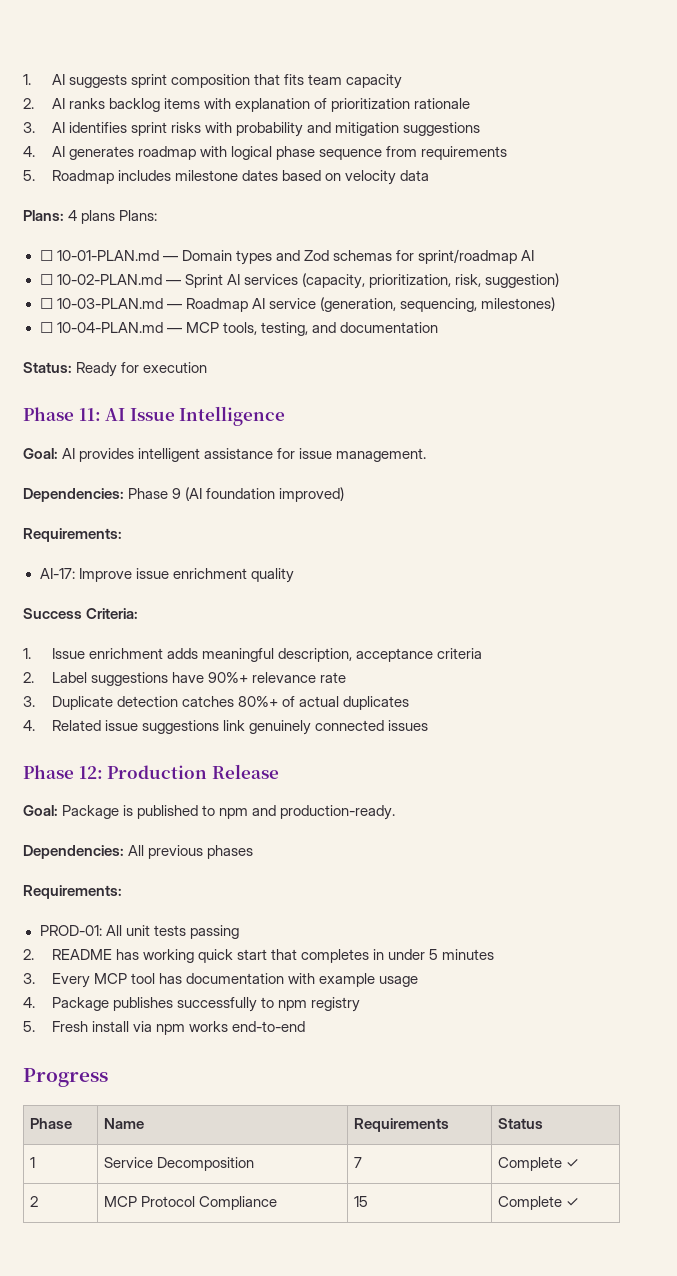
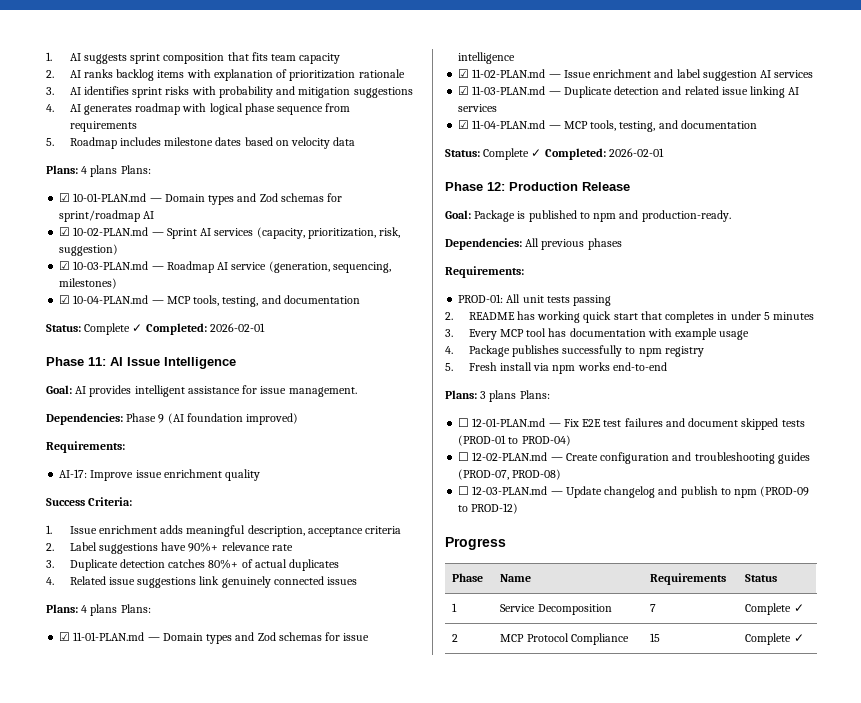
[39,250,53,261] ☐ -> [59,193,71,202] ☑
[39,274,53,285] ☐ -> [59,227,71,236] ☑
[39,298,53,309] ☐ -> [59,261,71,270] ☑
[39,322,53,333] ☐ -> [59,295,71,304] ☑
[76,362,208,377] Ready for execution -> [84,323,265,335] Complete ✓ Completed: 2026-02-01
(428, 725) none -> [46,604,151,616] [59,632,370,644] [458,52,516,64] [458,69,814,81] [458,86,800,98] [458,104,498,112] [458,120,757,132] [445,148,664,160] // Plans: 4 plans Plans: // ☑ 11-01-PLAN.md — Domain types and Zod schemas for issue intelligence // ☑ 11-02-PLAN.md — Issue enrichment and label suggestion AI services // ☑ 11-03-PLAN.md — Duplicate detection and related issue linking AI services // ☑ 11-04-PLAN.md — MCP tools, testing, and documentation // Status: Complete ✓ Completed: 2026-02-01
(305, 1026) none -> [445,390,550,402] [458,418,805,430] [458,435,571,446] [458,452,810,464] [458,469,562,480] [458,486,810,498] [458,503,519,514] // Plans: 3 plans Plans: // ☐ 12-01-PLAN.md — Fix E2E test failures and document skipped tests (PROD-01 to PROD-04) // ☐ 12-02-PLAN.md — Create configuration and troubleshooting guides (PROD-07, PROD-08) // ☐ 12-03-PLAN.md — Update changelog and publish to npm (PROD-09 to PROD-12)

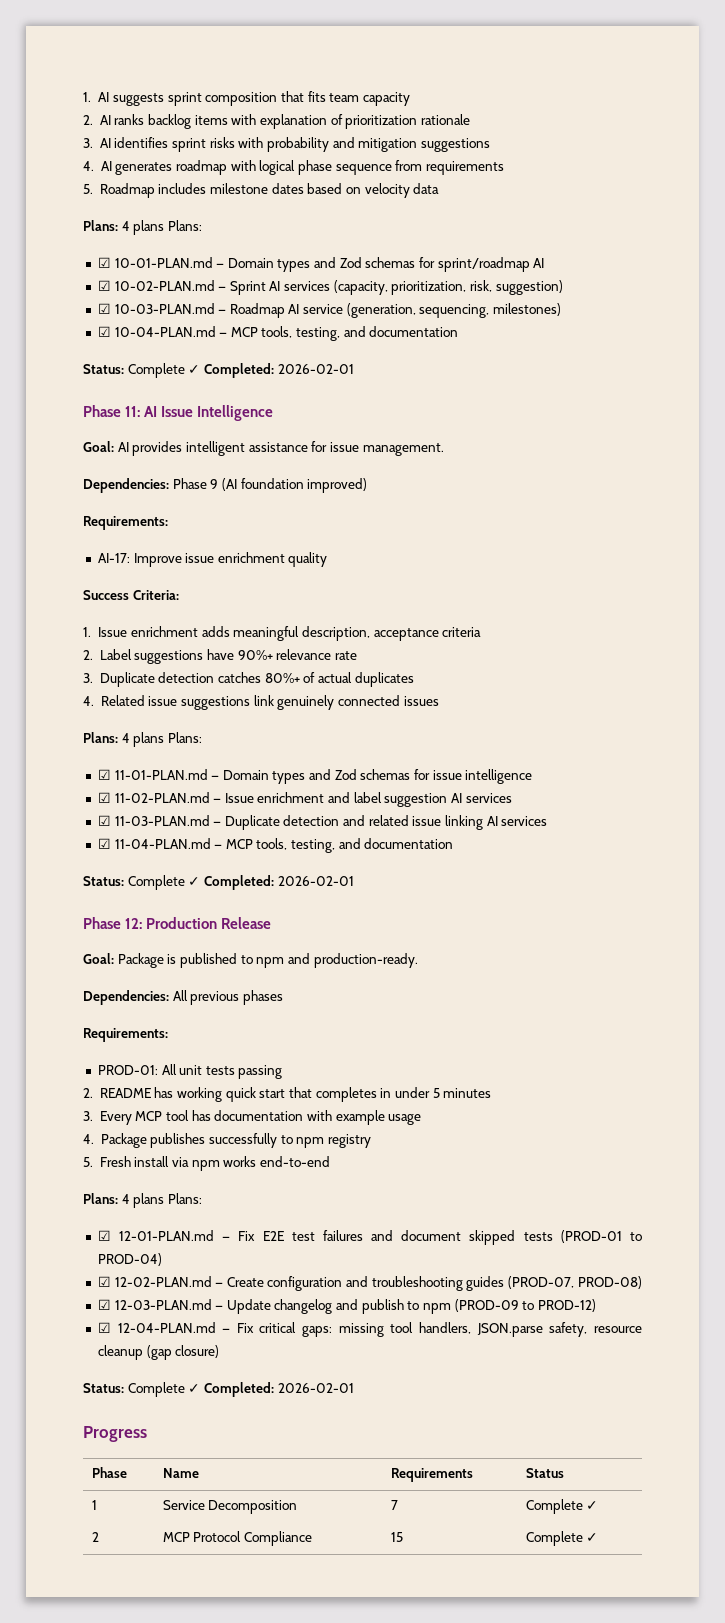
[480,390,550,402] [458,418,470,427] 3 plans Plans: // ☐ -> [121,1193,202,1208] [97,1230,111,1241] 4 plans Plans: // ☑
[458,452,470,461] ☐ -> [97,1276,111,1287] ☑
[458,486,470,495] ☐ -> [97,1299,111,1310] ☑
(519, 508) none -> [97,1322,642,1337] [97,1345,220,1360] [83,1382,354,1397] // ☑ 12-04-PLAN.md — Fix critical gaps: missing tool handlers, JSON.parse safety, resource cleanup (gap closure) // Status: Complete ✓ Completed: 2026-02-01

